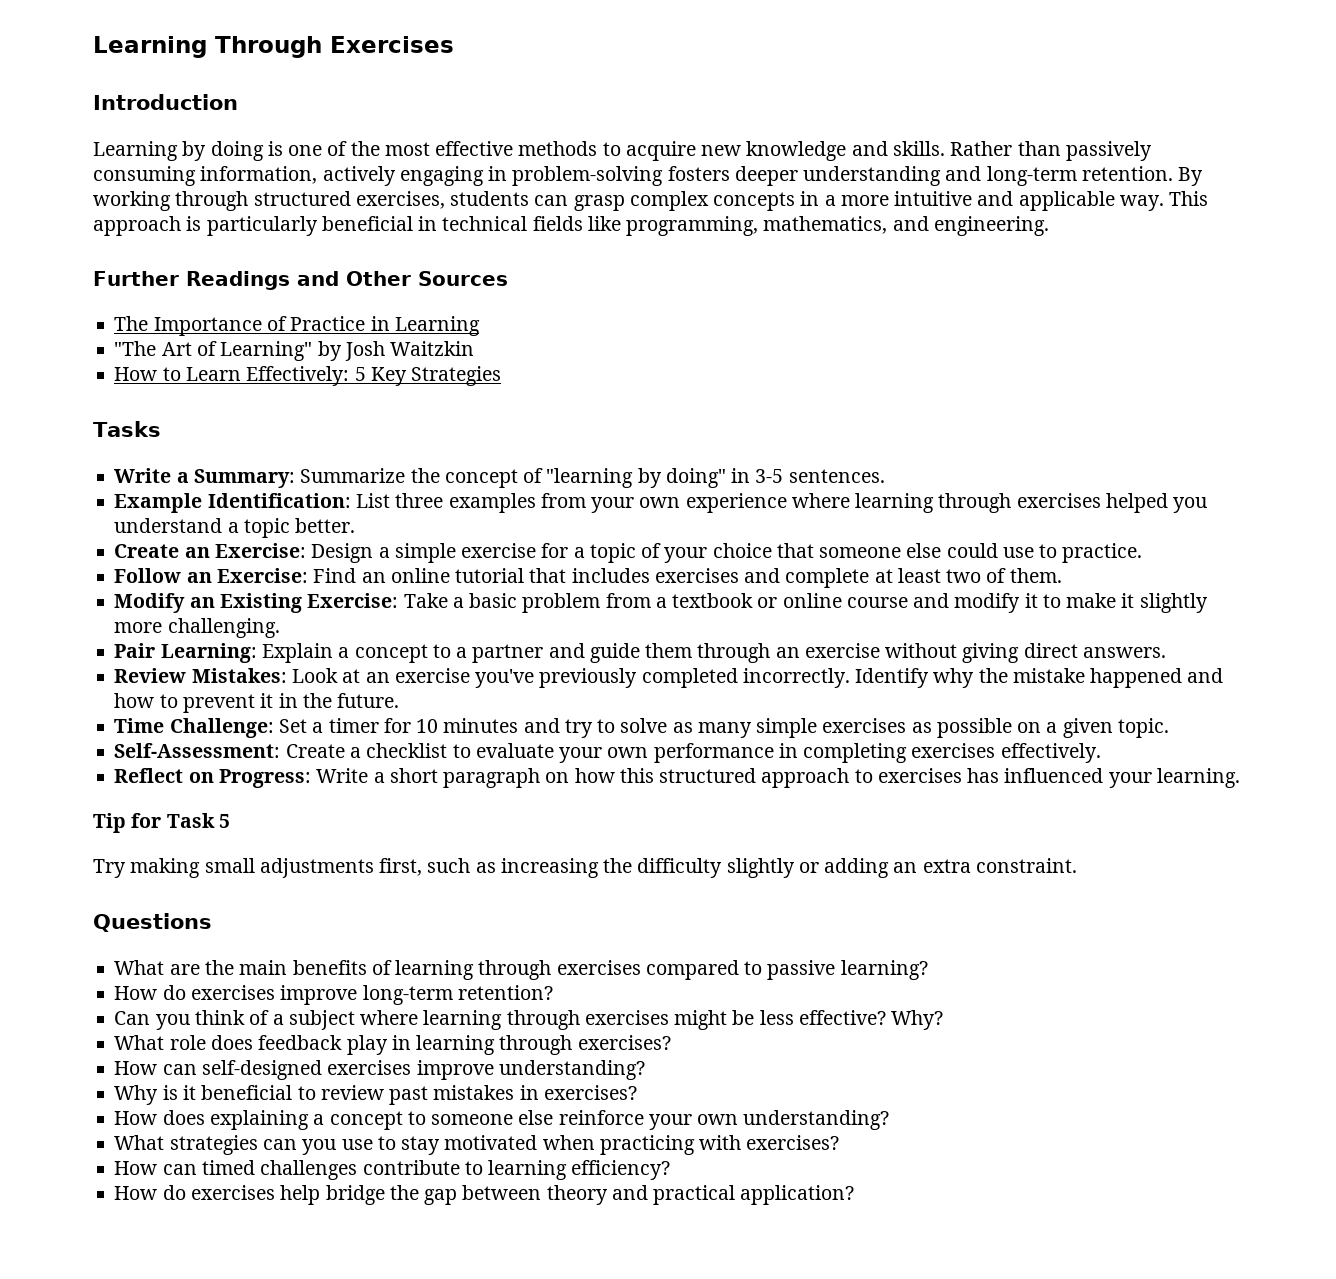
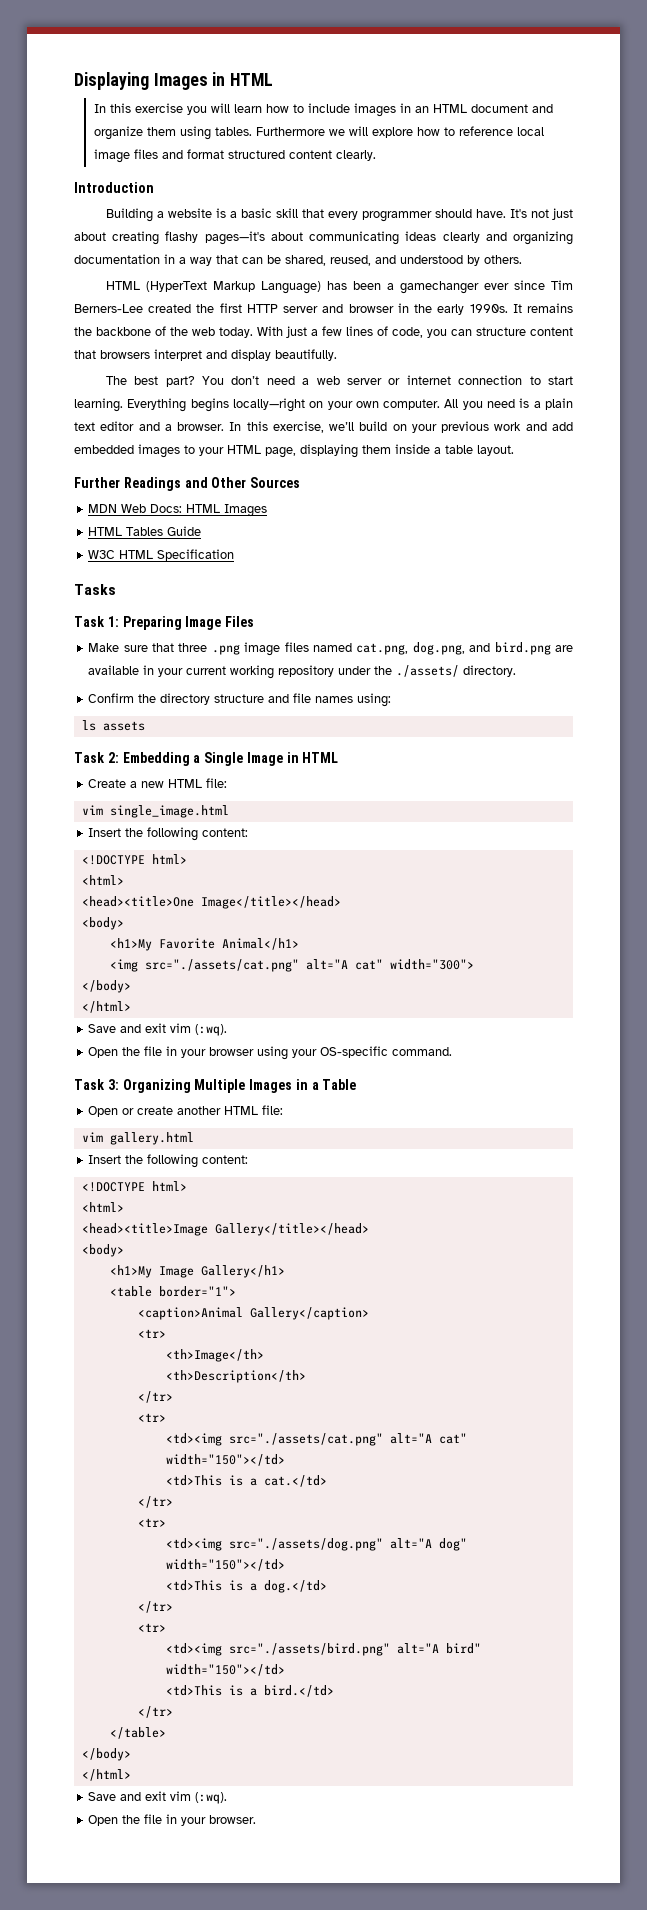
[93,36,454,58] [93,94,238,110] [93,141,1152,161] [93,166,1204,186] [93,191,1209,211] [93,216,1049,236] Learning Through Exercises // Introduction // Learning by doing is one of the most effective methods to acquire new knowledge and skills. Rather than passively consuming information, actively engaging in problem-solving fosters deeper understanding and long-term retention. By working through structured exercises, students can grasp complex concepts in a more intuitive and applicable way. This approach is particularly beneficial in technical fields like programming, mathematics, and engineering. -> [74,72,274,90] [93,103,553,117] [93,126,544,140] [93,149,376,163] [74,182,154,193] [105,208,574,222] [74,231,573,245] [74,254,522,266] [105,280,573,294] [74,303,573,315] [74,326,573,338] [74,349,337,361] [105,375,573,387] [74,398,574,412] [74,421,573,433] [74,444,514,458] Displaying Images in HTML // In this exercise you will learn how to include images in an HTML document and organize them using tables. Furthermore we will explore how to reference local image files and format structured content clearly. // Introduction // Building a website is a basic skill that every programmer should have. It's not just about creating flashy pages—it's about communicating ideas clearly and organizing documentation in a way that can be shared, reused, and understood by others. // HTML (HyperText Markup Language) has been a gamechanger ever since Tim Berners-Lee created the first HTTP server and browser in the early 1990s. It remains the backbone of the web today. With just a few lines of code, you can structure content that browsers interpret and display beautifully. // The best part? You don’t need a web server or internet connection to start learning. Everything begins locally—right on your own computer. All you need is a plain text editor and a browser. In this exercise, we’ll build on your previous work and add embedded images to your HTML page, displaying them inside a table layout.
[114,316,480,336] [114,341,475,361] [114,366,502,386] [93,421,161,437] [114,468,885,488] [114,493,1208,513] [114,518,356,538] [114,543,1143,563] [114,568,1062,588] [114,593,1208,613] [114,618,280,638] [114,643,1166,663] [114,668,1224,688] [114,693,400,713] [114,718,1170,738] [114,743,1101,763] [114,768,1240,788] [93,813,230,833] [93,858,1077,878] [93,913,212,932] [114,960,928,980] [114,985,553,1005] [114,1010,944,1030] [114,1035,671,1055] [114,1060,645,1080] [114,1085,637,1105] [114,1110,890,1130] [114,1135,840,1155] [114,1160,671,1180] [114,1185,855,1205] The Importance of Practice in Learning // "The Art of Learning" by Josh Waitzkin // How to Learn Effectively: 5 Key Strategies // Tasks // Write a Summary: Summarize the concept of "learning by doing" in 3-5 sentences. // Example Identification: List three examples from your own experience where learning through exercises helped you understand a topic better. // Create an Exercise: Design a simple exercise for a topic of your choice that someone else could use to practice. // Follow an Exercise: Find an online tutorial that includes exercises and complete at least two of them. // Modify an Existing Exercise: Take a basic problem from a textbook or online course and modify it to make it slightly more challenging. // Pair Learning: Explain a concept to a partner and guide them through an exercise without giving direct answers. // Review Mistakes: Look at an exercise you've previously completed incorrectly. Identify why the mistake happened and how to prevent it in the future. // Time Challenge: Set a timer for 10 minutes and try to solve as many simple exercises as possible on a given topic. // Self-Assessment: Create a checklist to evaluate your own performance in completing exercises effectively. // Reflect on Progress: Write a short paragraph on how this structured approach to exercises has influenced your learning. // Tip for Task 5 // Try making small adjustments first, such as increasing the difficulty slightly or adding an extra constraint. // Questions // What are the main benefits of learning through exercises compared to passive learning? // How do exercises improve long-term retention? // Can you think of a subject where learning through exercises might be less effective? Why? // What role does feedback play in learning through exercises? // How can self-designed exercises improve understanding? // Why is it beneficial to review past mistakes in exercises? // How does explaining a concept to someone else reinforce your own understanding? // What strategies can you use to stay motivated when practicing with exercises? // How can timed challenges contribute to learning efficiency? // How do exercises help bridge the gap between theory and practical application? -> [88,504,268,517] [88,526,202,536] [88,549,235,561] [74,584,116,595] [74,616,255,630] [88,642,573,656] [88,665,517,679] [88,693,392,707] [81,720,145,731] [74,752,339,766] [88,778,228,788] [81,805,229,818] [88,827,249,841] [81,854,187,865] [81,875,124,885] [81,896,341,909] [81,917,124,930] [109,938,299,951] [109,959,474,972] [81,980,131,993] [81,1001,131,1013] [88,1023,228,1036] [88,1046,453,1060] [74,1079,357,1093] [88,1105,284,1117] [81,1132,194,1145] [88,1154,249,1168] [81,1181,187,1192] [81,1202,124,1212] [81,1223,369,1236] [81,1244,124,1257] [109,1265,285,1278] [109,1286,236,1297] [137,1307,369,1320] [137,1329,166,1338] [165,1349,264,1362] [165,1370,306,1383] [137,1391,173,1403] [137,1413,166,1422] [165,1433,467,1446] [165,1454,285,1466] [165,1475,327,1487] [137,1496,173,1508] [137,1518,166,1527] [165,1538,467,1551] [165,1559,285,1571] [165,1580,327,1593] [137,1601,173,1613] [137,1623,166,1632] [165,1643,481,1656] [165,1664,285,1676] [165,1685,334,1697] [137,1706,173,1718] [109,1727,166,1739] [81,1748,131,1761] [81,1769,131,1781] [88,1791,228,1804] [88,1814,257,1826] MDN Web Docs: HTML Images // HTML Tables Guide // W3C HTML Specification // Tasks // Task 1: Preparing Image Files // Make sure that three .png image files named cat.png, dog.png, and bird.png are available in your current working repository under the ./assets/ directory. // Confirm the directory structure and file names using: // ls assets // Task 2: Embedding a Single Image in HTML // Create a new HTML file: // vim single_image.html // Insert the following content: // <!DOCTYPE html> // <html> // <head><title>One Image</title></head> // <body> // <h1>My Favorite Animal</h1> // <img src="./assets/cat.png" alt="A cat" width="300"> // </body> // </html> // Save and exit vim (:wq). // Open the file in your browser using your OS-specific command. // Task 3: Organizing Multiple Images in a Table // Open or create another HTML file: // vim gallery.html // Insert the following content: // <!DOCTYPE html> // <html> // <head><title>Image Gallery</title></head> // <body> // <h1>My Image Gallery</h1> // <table border="1"> // <caption>Animal Gallery</caption> // <tr> // <th>Image</th> // <th>Description</th> // </tr> // <tr> // <td><img src="./assets/cat.png" alt="A cat" width="150"></td> // <td>This is a cat.</td> // </tr> // <tr> // <td><img src="./assets/dog.png" alt="A dog" width="150"></td> // <td>This is a dog.</td> // </tr> // <tr> // <td><img src="./assets/bird.png" alt="A bird" width="150"></td> // <td>This is a bird.</td> // </tr> // </table> // </body> // </html> // Save and exit vim (:wq). // Open the file in your browser.

